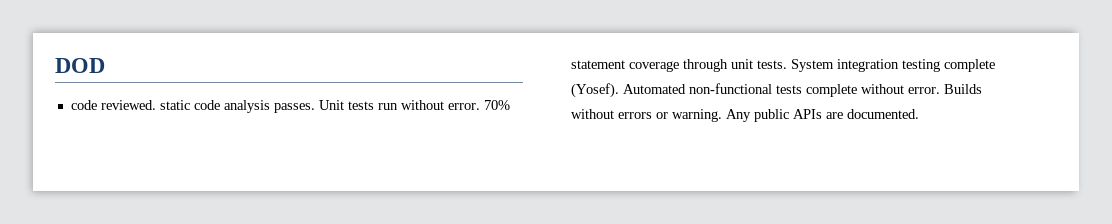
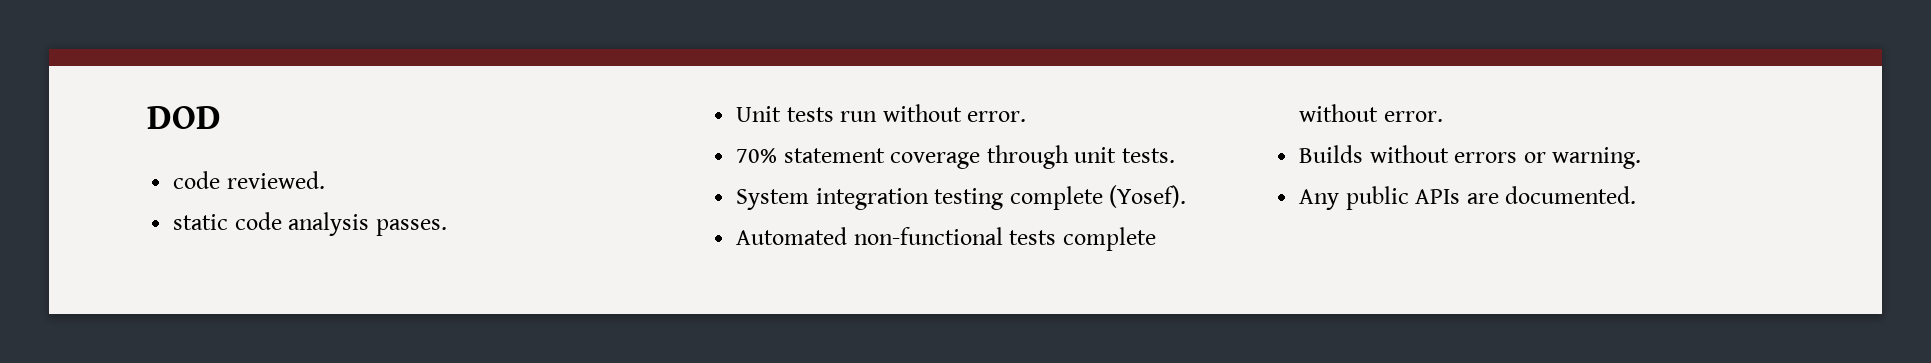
(156, 105) none -> (325, 180) //
(315, 108) none -> (447, 227) //
(480, 106) none -> (1027, 116) //
(787, 64) none -> (1175, 155) //
(619, 90) none -> (1187, 196) //
(940, 90) none -> (1443, 116) //
(722, 115) none -> (1642, 158) //

